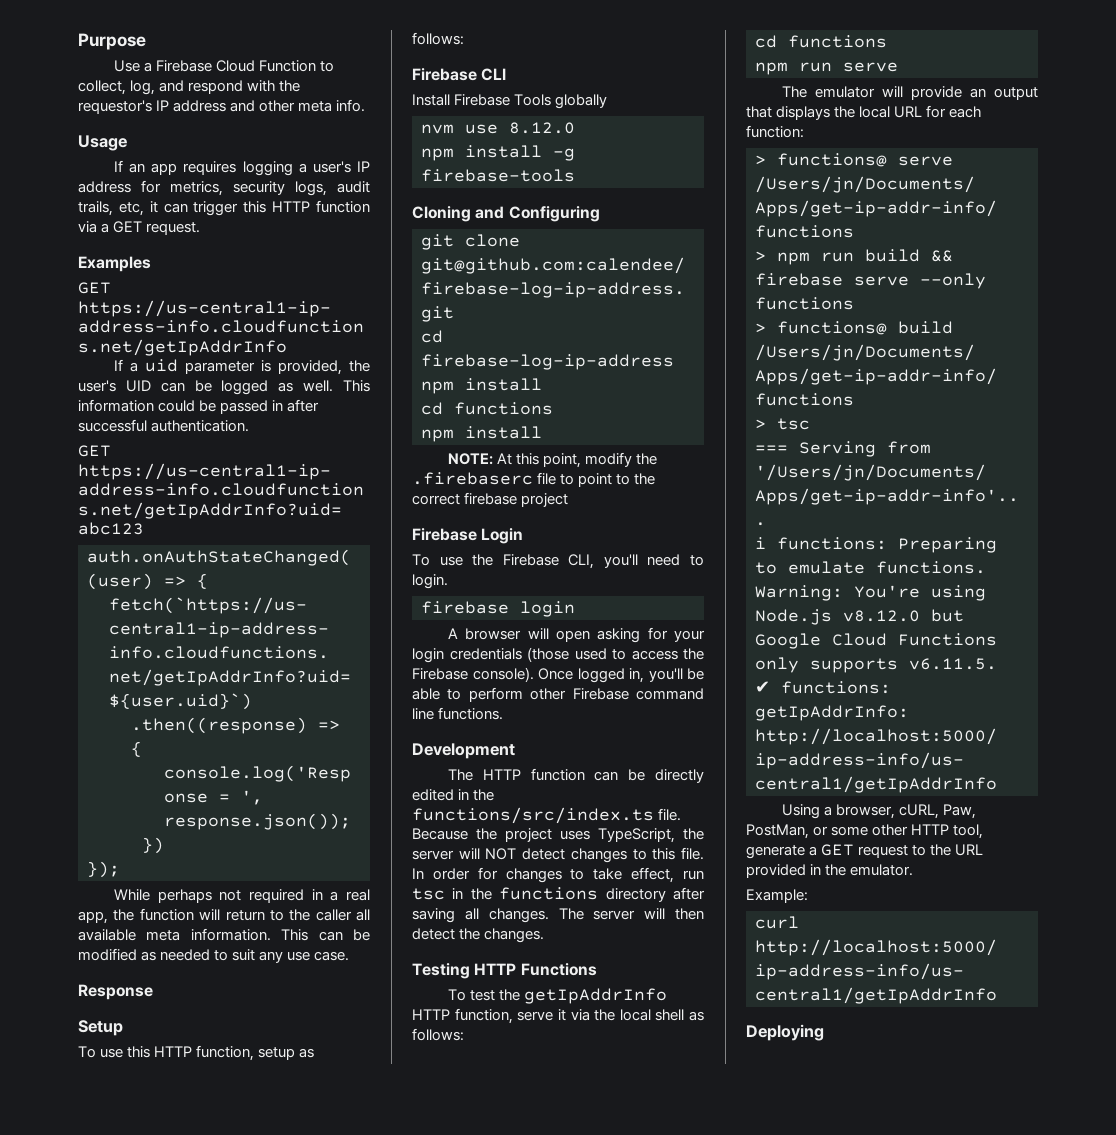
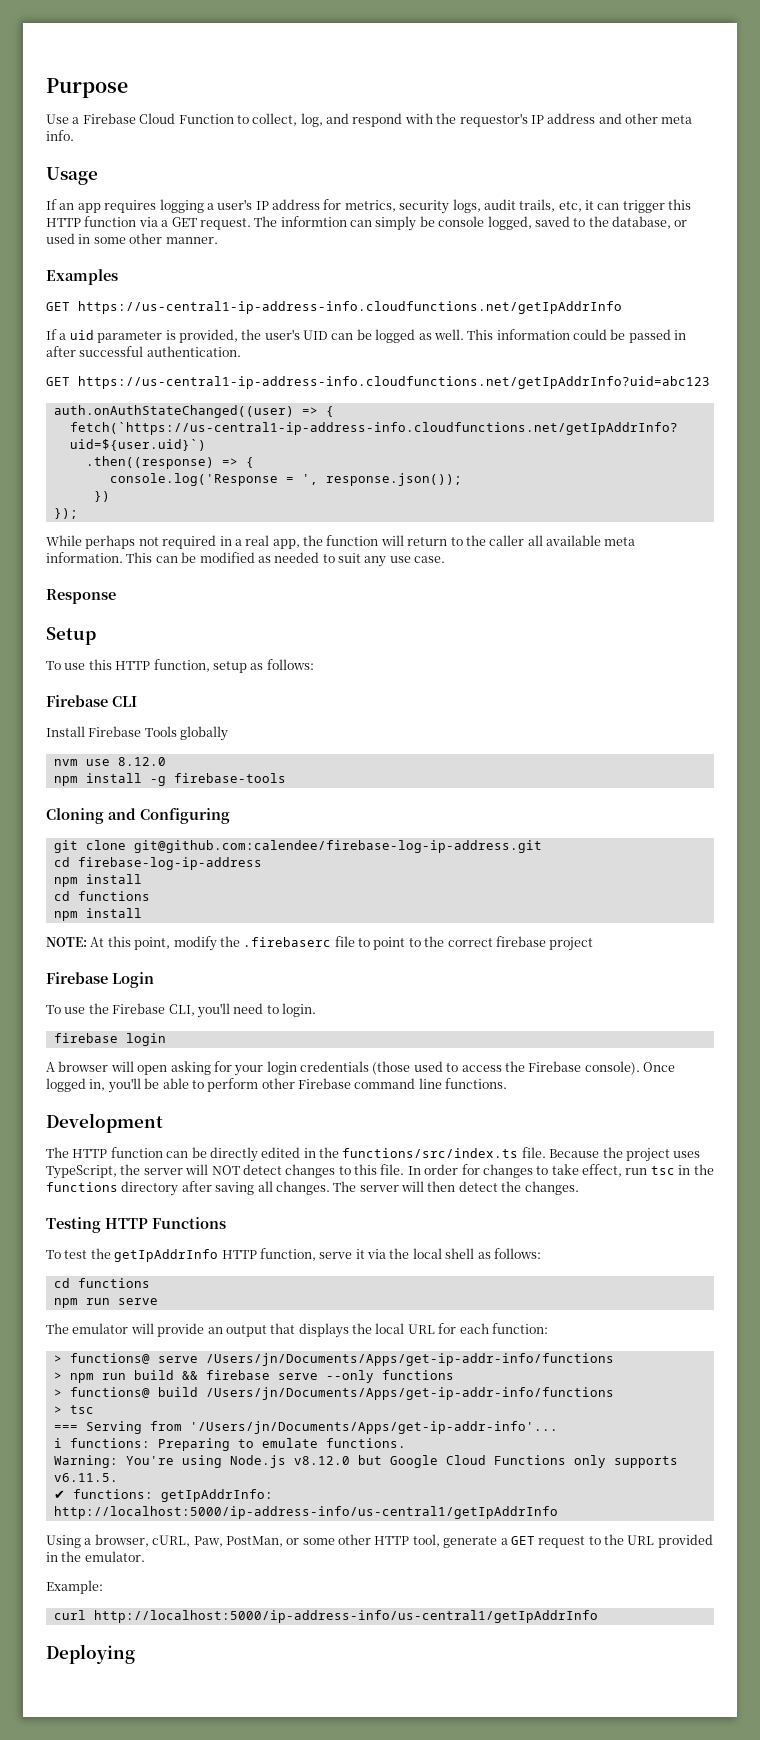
(201, 228) none -> [254,216,688,231] [46,233,218,244] The informtion can simply be console logged, saved to the database, or used in some other manner.

